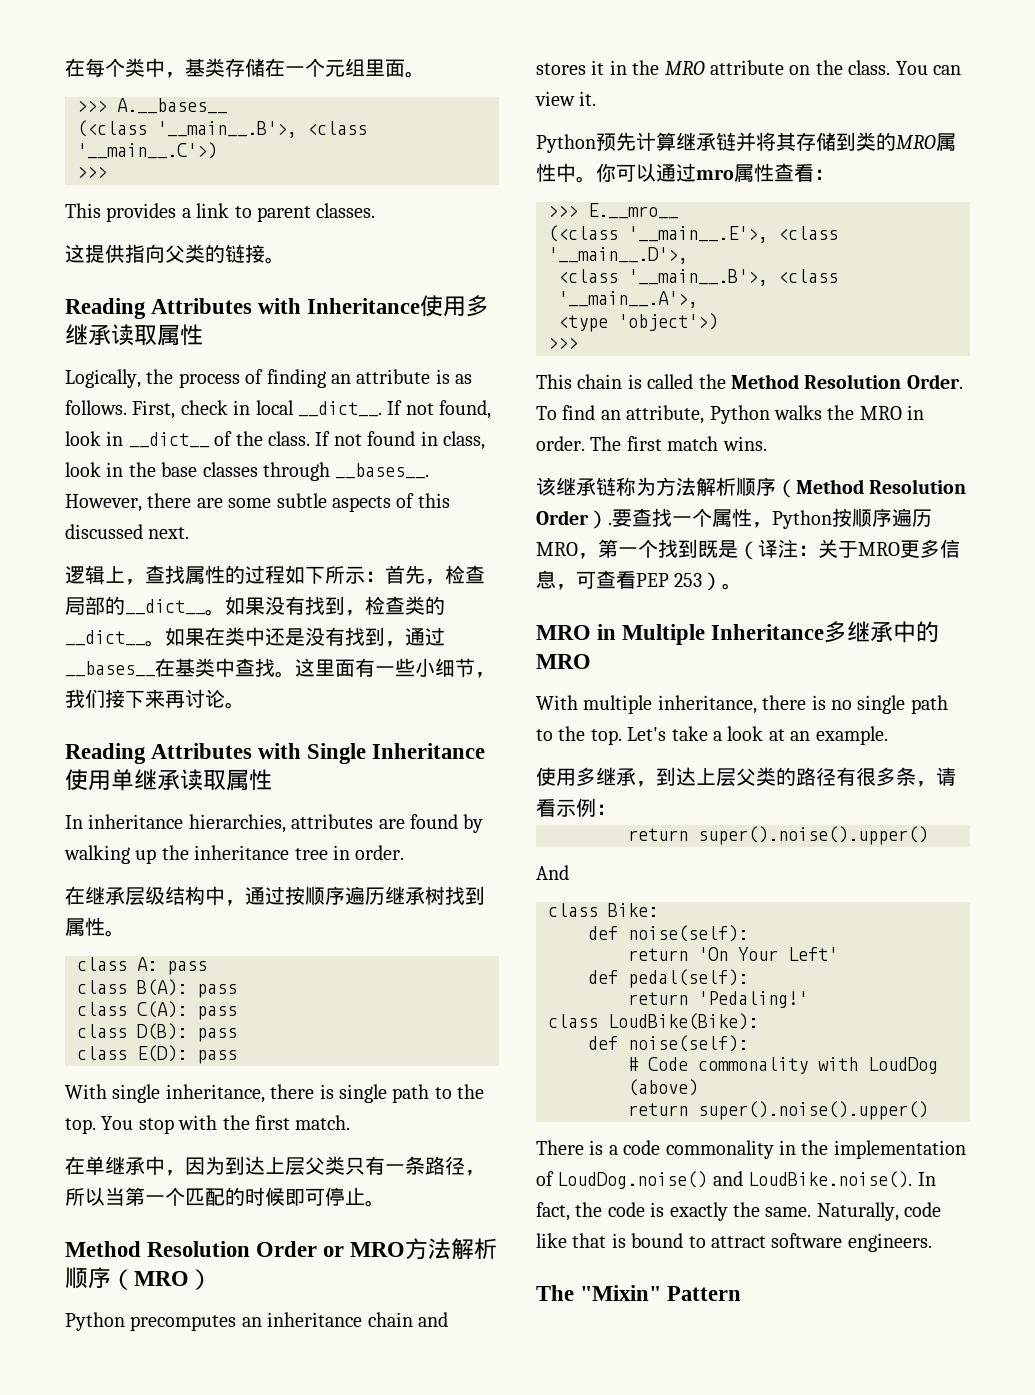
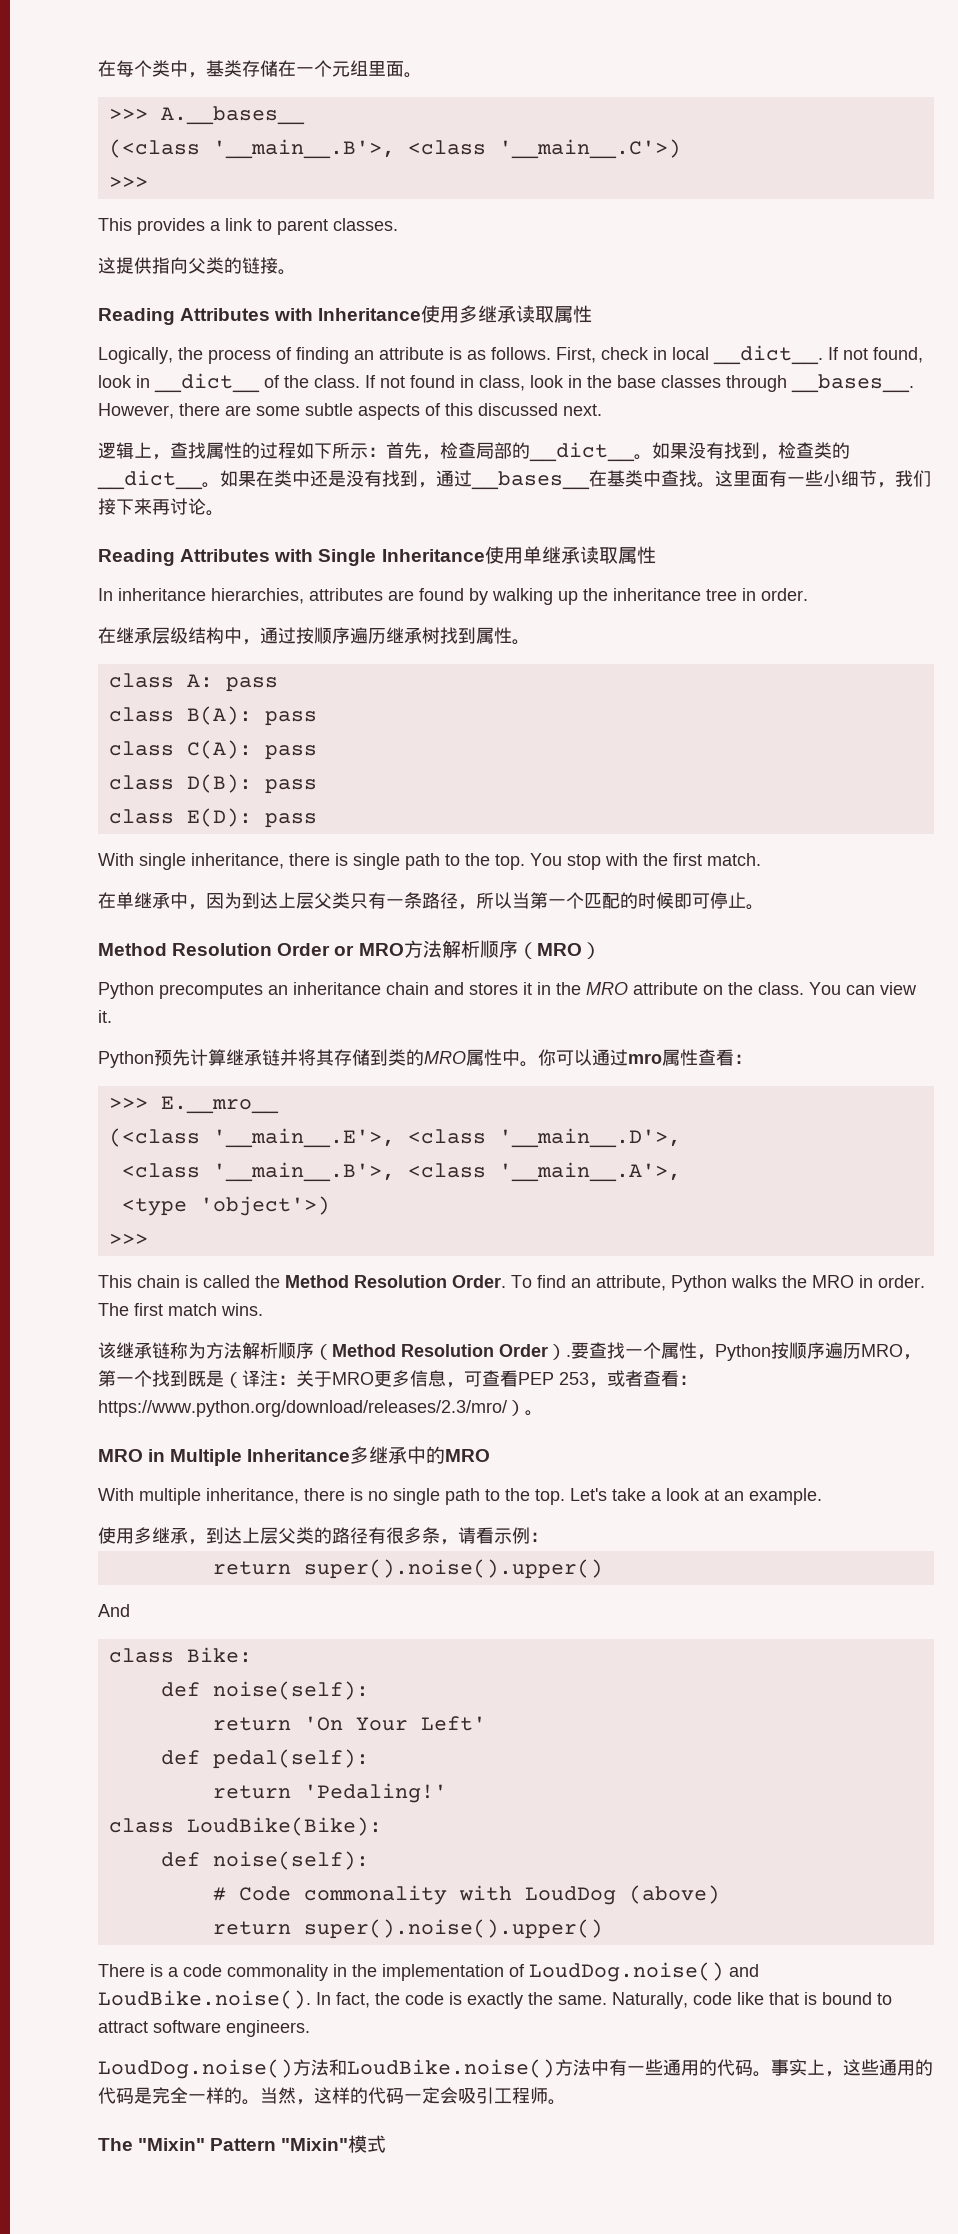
(703, 580) none -> [589,1370,697,1388] [98,1400,507,1417] ，或者查看：https://www.python.org/download/releases/2.3/mro/
(932, 1242) none -> [98,2059,933,2079] [98,2087,566,2105] // LoudDog.noise()方法和LoudBike.noise()方法中有一些通用的代码。事实上，这些通用的代码是完全一样的。当然，这样的代码一定会吸引工程师。
(742, 1293) none -> [281,2135,387,2153] "Mixin"模式

